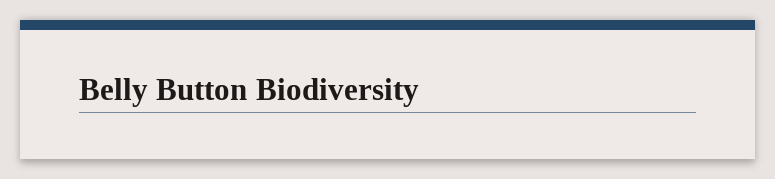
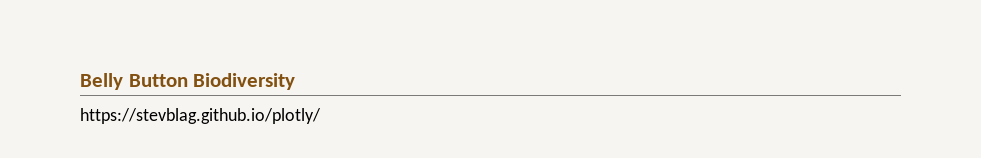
(419, 92) none -> [80,108,321,124] // https://stevblag.github.io/plotly/

